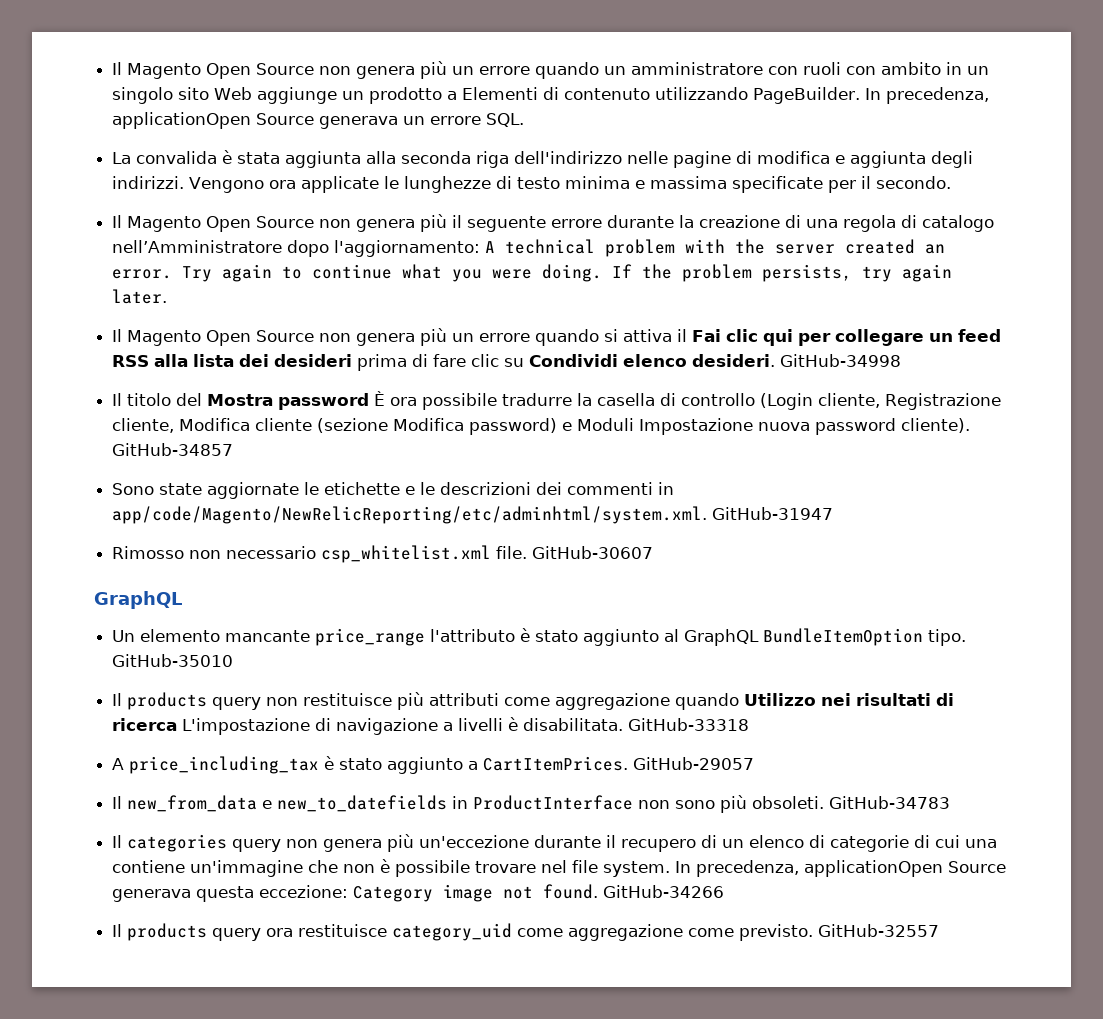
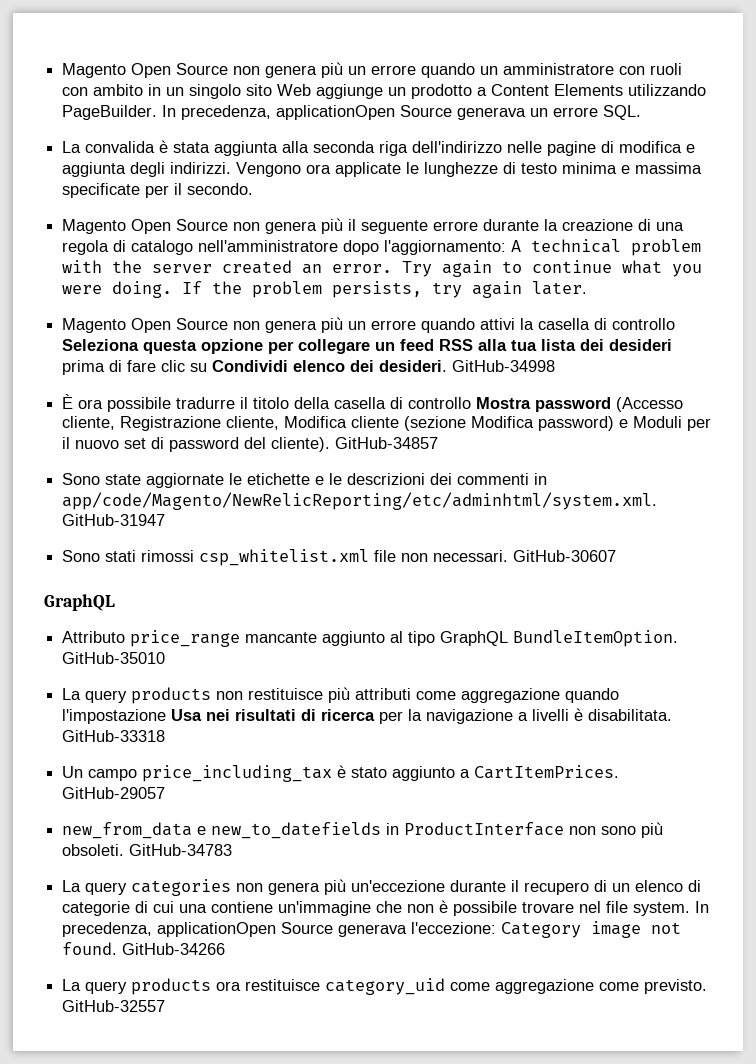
[112,62,123,75] Il -> (62, 70) none
[462,87,651,100] Elementi di contenuto -> [491,84,624,96] Content Elements
[112,215,123,228] Il -> (254, 189) none
[112,240,283,253] nell’Amministratore -> [198,240,339,252] nell'amministratore
[112,328,794,346] Il Magento Open Source non genera più un errore quando si attiva il Fai clic qui -> [62,317,676,333] [62,339,264,354] Magento Open Source non genera più un errore quando attivi la casella di controllo Seleziona questa opzione
(189, 360) none -> [511,340,538,351] tua
(688, 360) none -> [350,360,375,372] dei
[112,391,814,410] Il titolo del Mostra password È ora possibile tradurre la casella di controllo (Login -> [62,394,684,412] È ora possibile tradurre il titolo della casella di controllo Mostra password (Accesso
[639,418,897,435] Impostazione nuova password -> [687,418,712,431] [62,437,267,452] per il nuovo set di password del
[112,545,654,563] [94,591,182,609] [112,628,967,646] [112,654,234,667] [112,692,262,710] Rimosso non necessario csp_whitelist.xml file. GitHub-30607 // GraphQL // Un elemento mancante price_range l'attributo è stato aggiunto al GraphQL BundleItemOption tipo. GitHub-35010 // Il products query -> [62,549,617,566] [44,594,115,611] [62,630,679,647] [62,652,166,664] [62,687,212,704] Sono stati rimossi csp_whitelist.xml file non necessari. GitHub-30607 // GraphQL // Attributo price_range mancante aggiunto al tipo GraphQL BundleItemOption. GitHub-35010 // La query products
[744,693,817,706] Utilizzo -> [62,709,203,724] l'impostazione Usa
[182,718,332,735] L'impostazione di -> [379,709,423,724] per la
[112,758,125,770] A -> [62,766,138,781] Un campo
[112,796,123,809] Il -> (166, 793) none
[112,834,282,852] Il categories query -> [62,879,232,896] La query categories
[196,885,349,902] questa eccezione: -> [411,922,497,934] l'eccezione:
[112,923,262,941] Il products query -> [62,978,212,995] La query products

